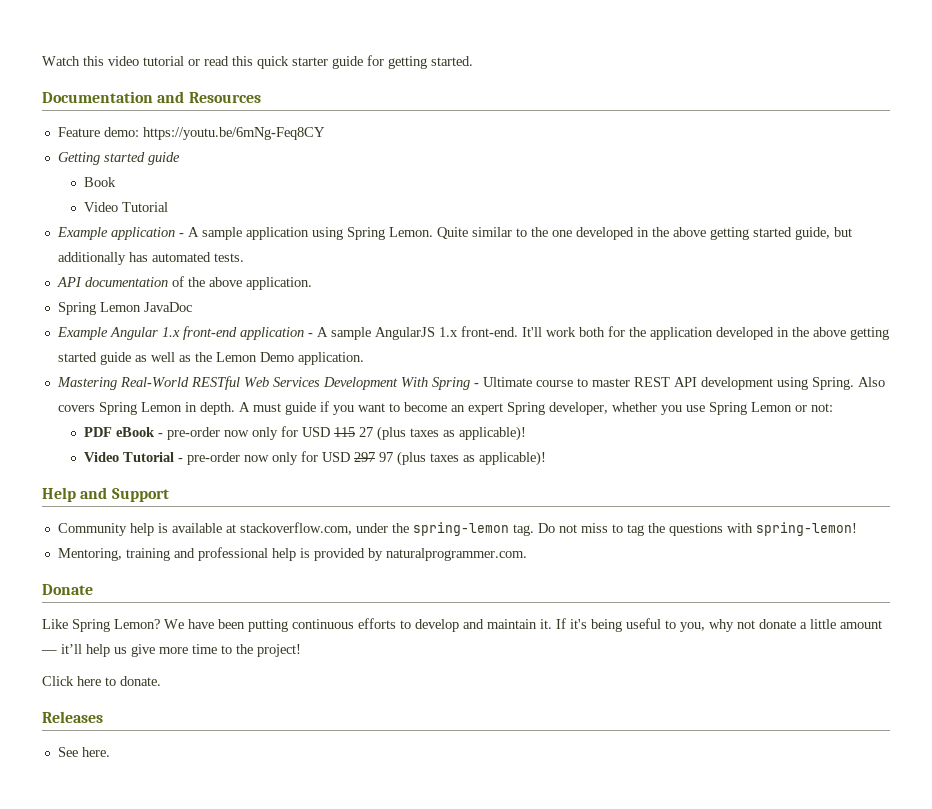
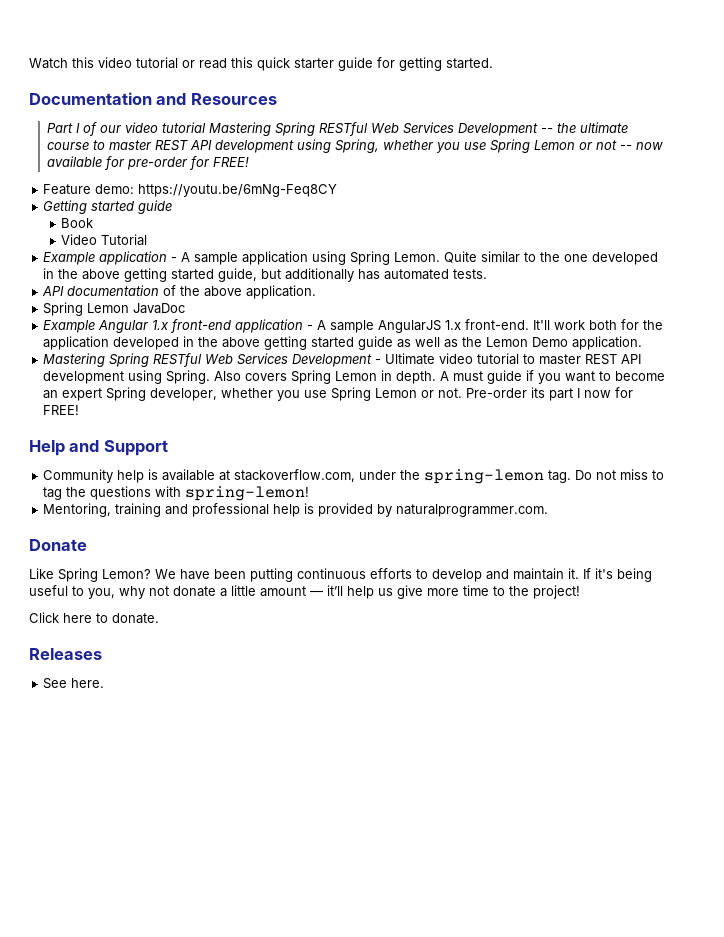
(261, 97) none -> [46,122,628,136] [46,139,663,153] [46,156,249,170] // Part I of our video tutorial Mastering Spring RESTful Web Services Development -- the ultimate course to master REST API development using Spring, whether you use Spring Lemon or not -- now available for pre-order for FREE!
[119,376,573,390] Real-World RESTful Web Services Development With Spring - Ultimate course -> [109,353,520,367] Spring RESTful Web Services Development - Ultimate video tutorial
[810,403,833,412] [84,426,527,441] [84,451,547,466] not: // PDF eBook - pre-order now only for USD 115 27 (plus taxes as applicable)! // Video Tutorial - pre-order now only for USD 297 97 (plus taxes as applicable)! -> [438,387,634,401] [43,405,80,415] not. Pre-order its part I now for FREE!

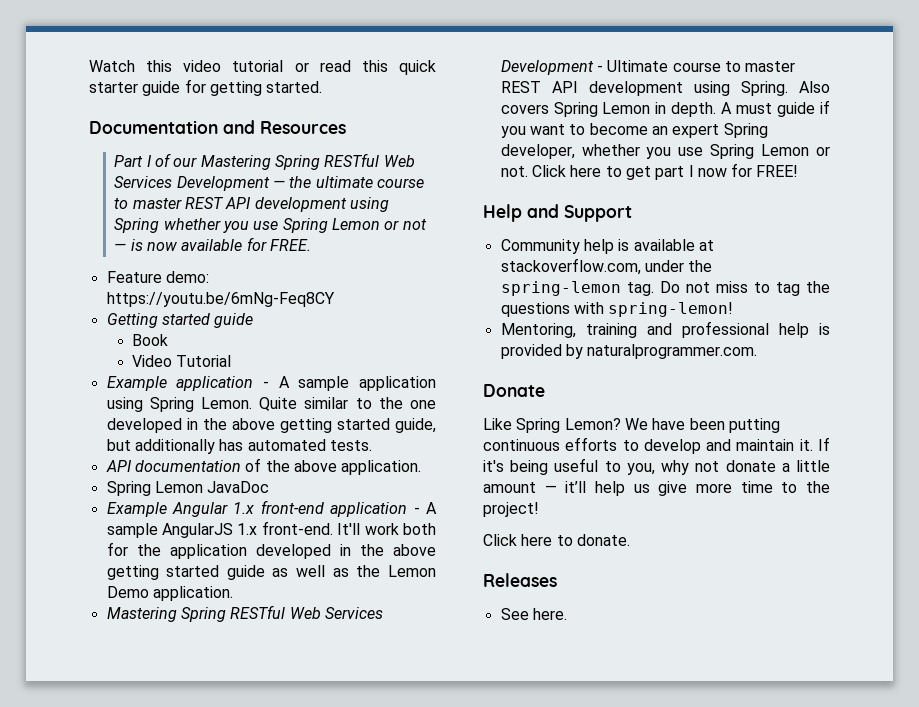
[124,122,553,136] video tutorial Mastering Spring RESTful Web Services Development -- -> [200,153,415,170] [114,176,286,191] Mastering Spring RESTful Web Services Development —
[334,139,379,153] Spring, -> [114,218,160,233] Spring
[619,145,632,150] -- -> [114,239,143,251] — is
[126,156,249,170] pre-order for FREE! -> [270,239,312,251] FREE.
[439,353,520,365] video tutorial -> [672,62,721,72] course
[466,387,546,398] Pre-order its -> [531,165,651,180] Click here to get

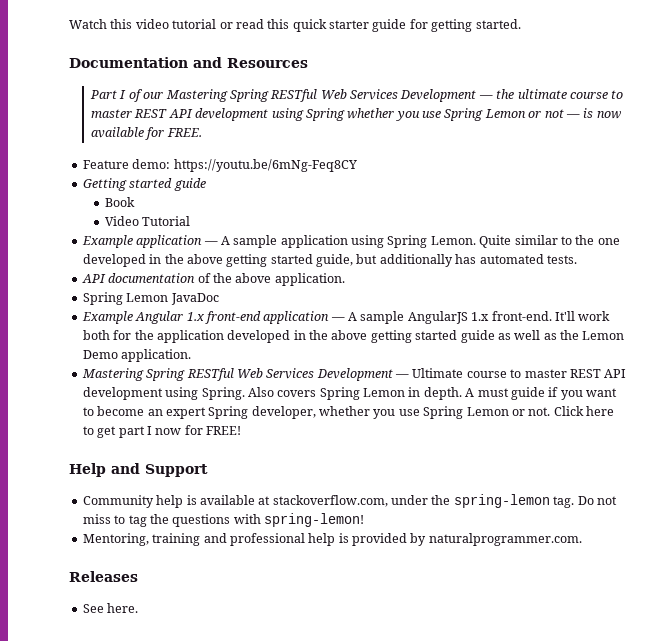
[262,381,269,388] - -> [203,241,218,245] —
[413,507,420,514] - -> [330,317,345,321] —
[596,65,603,72] - -> [395,374,409,378] —
[483,384,545,397] [483,418,780,433] [483,437,830,454] [483,458,830,475] [483,481,830,496] [483,502,539,517] [483,534,630,546] // Donate // Like Spring Lemon? We have been putting continuous efforts to develop and maintain it. If it's being useful to you, why not donate a little amount — it’ll help us give more time to the project! // Click here to donate. -> (582, 539) none

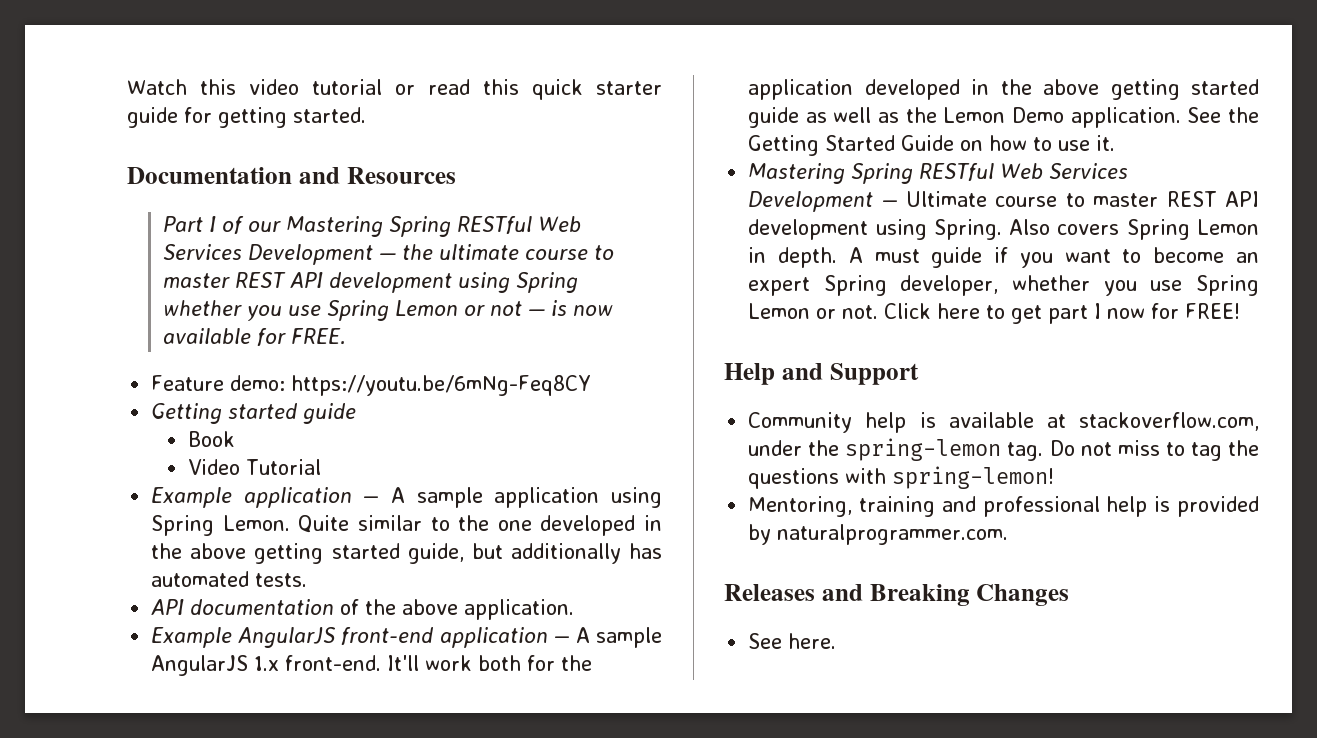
[82,292,219,305] [81,311,204,324] // Spring Lemon JavaDoc // Example Angular 1.x -> [151,627,337,648] // Example AngularJS
(192, 355) none -> [1187,107,1259,123] [748,135,1116,156] See the Getting Started Guide on how to use it.
(138, 576) none -> [821,584,1070,606] and Breaking Changes

